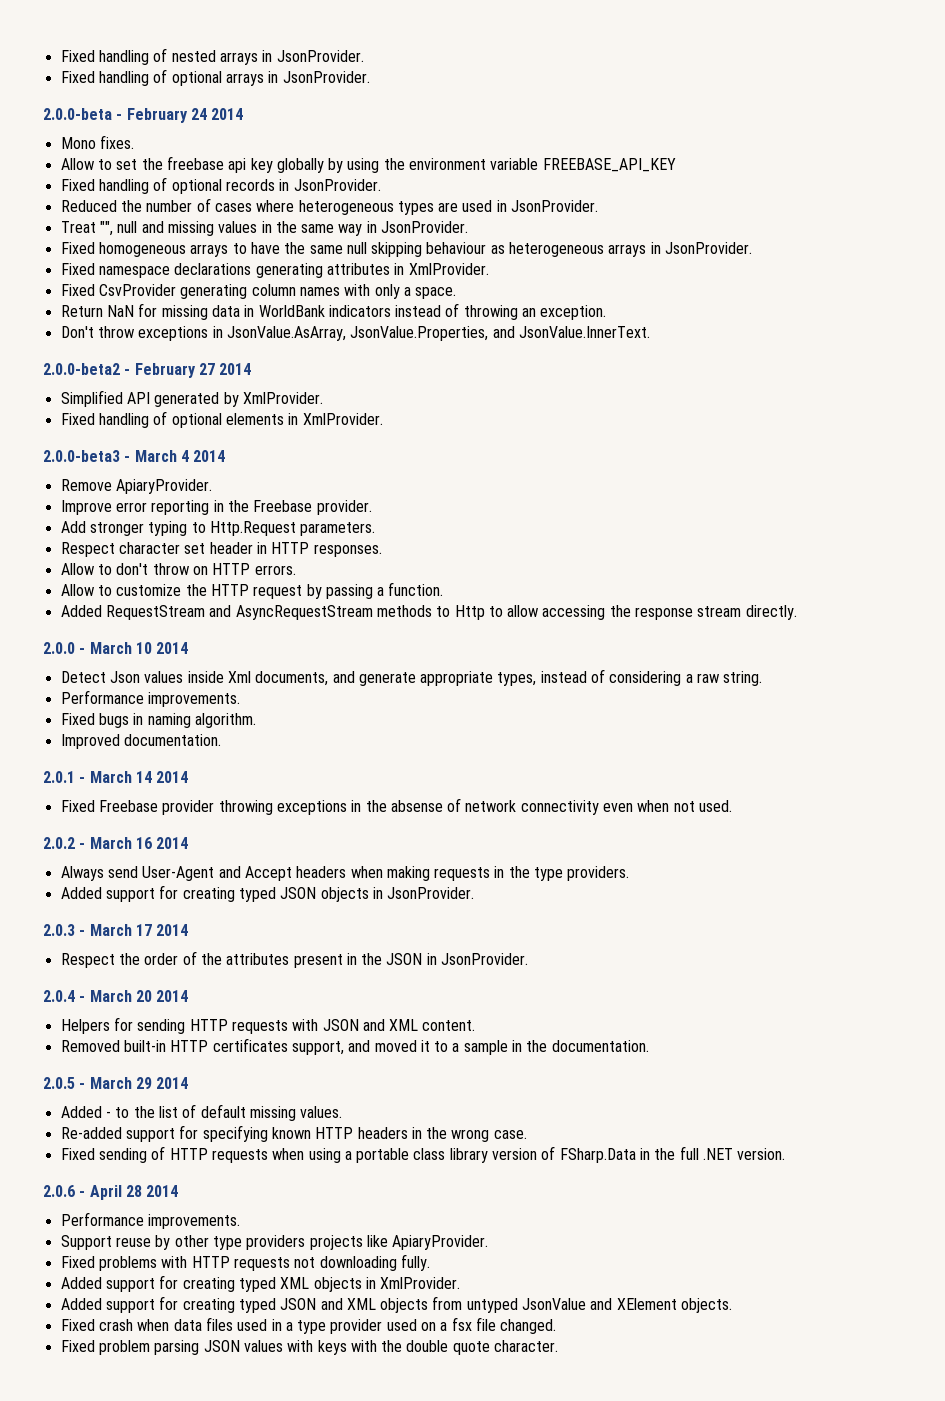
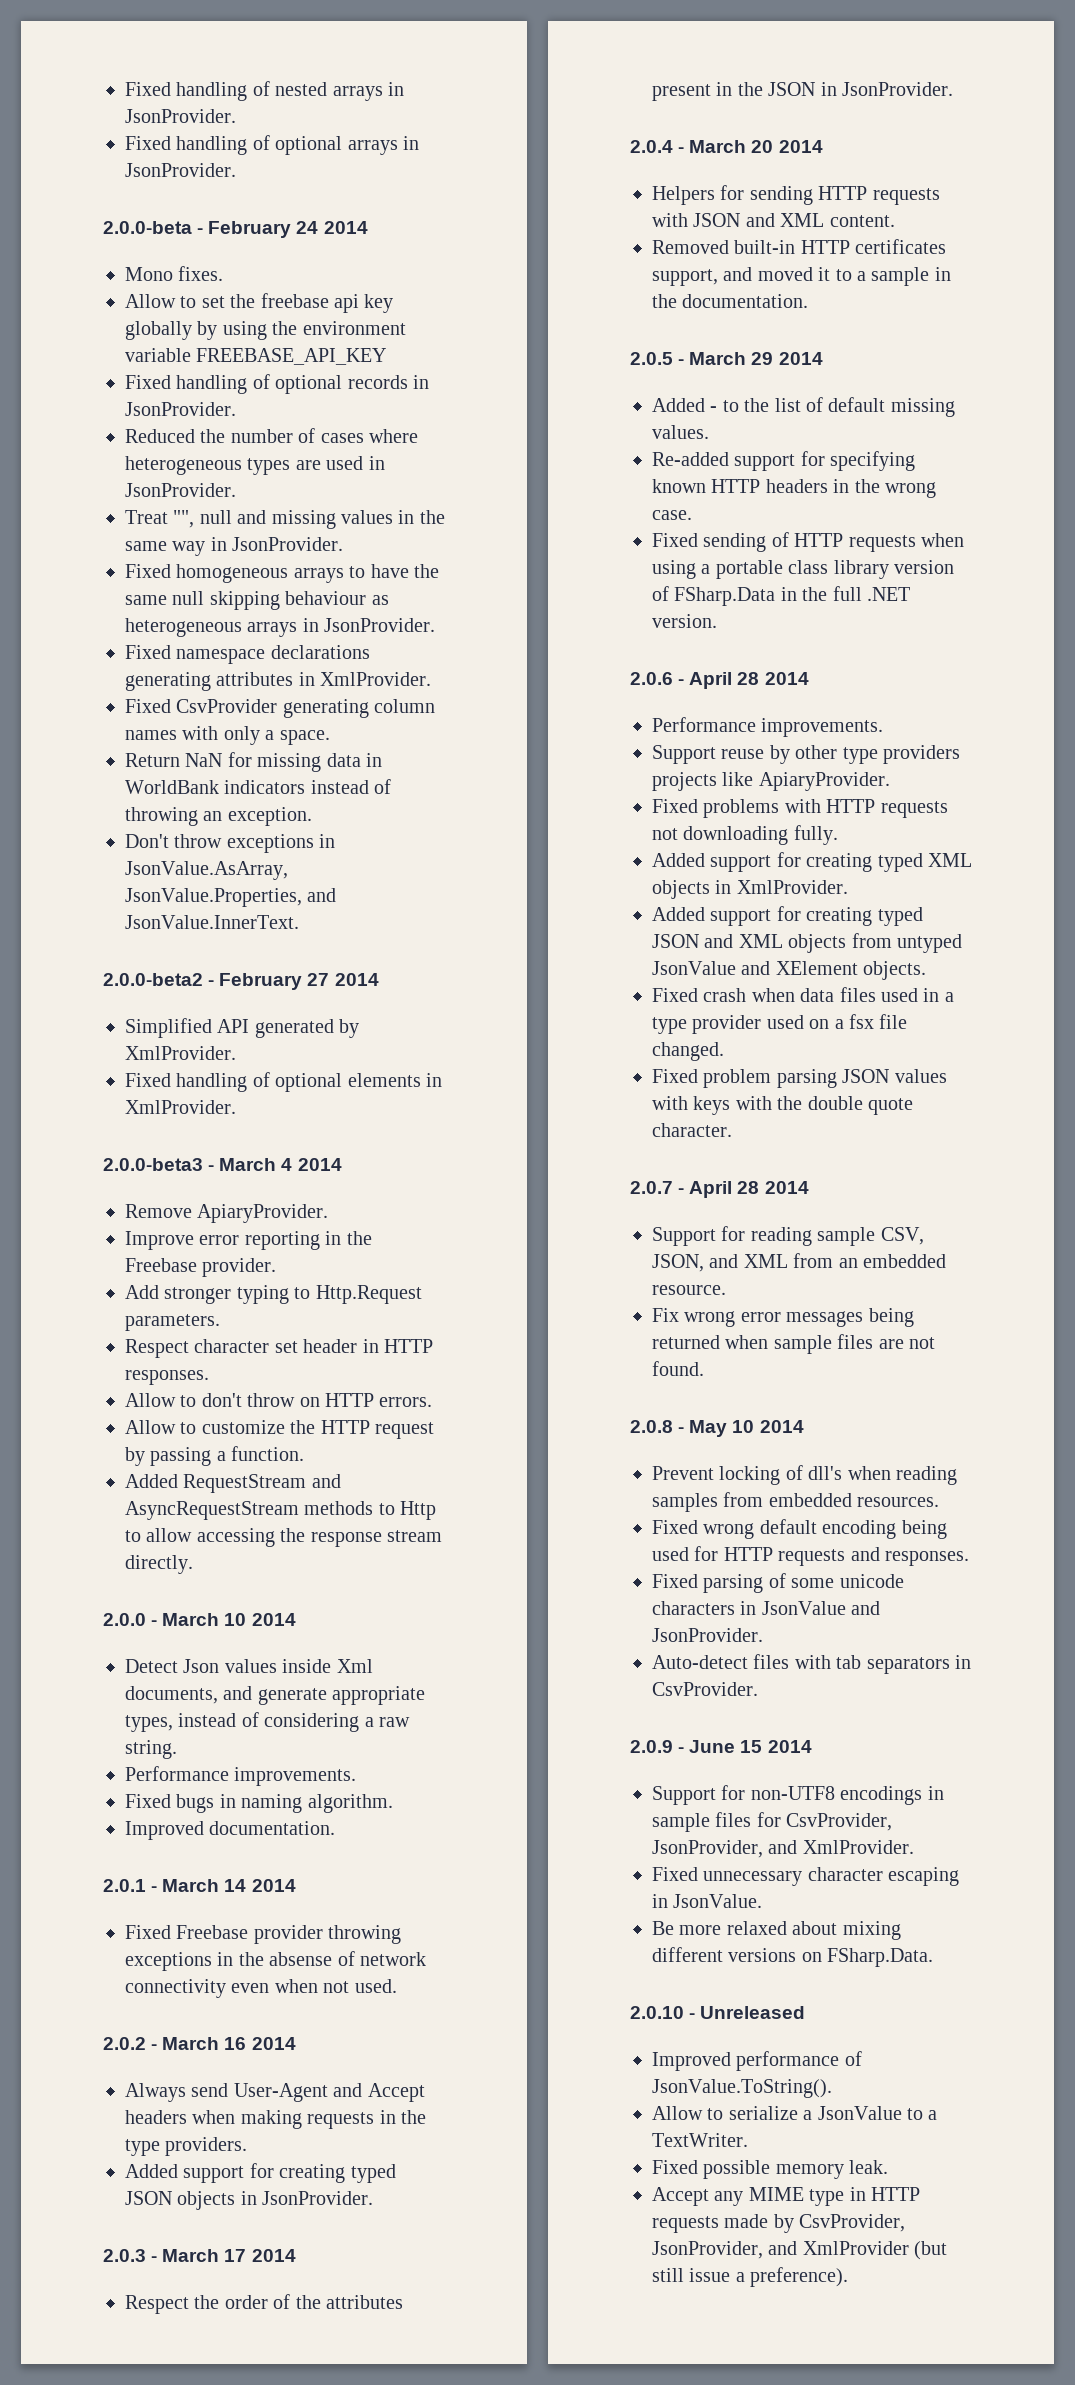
(559, 1346) none -> [630,1181,809,1198] [652,1226,924,1246] [652,1253,946,1272] [652,1285,726,1295] [652,1308,914,1327] [652,1334,935,1354] [652,1361,704,1376] [630,1420,804,1437] [652,1465,957,1485] [652,1492,940,1512] [652,1519,947,1539] [652,1546,969,1566] [652,1573,904,1593] [652,1601,881,1615] [652,1628,763,1642] [652,1654,971,1674] [652,1682,758,1696] [630,1740,812,1753] [652,1785,944,1805] [652,1812,893,1832] [652,1840,914,1858] [652,1867,960,1886] [652,1894,763,1908] [652,1921,901,1940] [652,1947,934,1967] [630,2006,806,2019] [652,2051,862,2071] [652,2079,832,2098] [652,2106,938,2120] [652,2133,748,2147] [652,2160,889,2179] [652,2187,920,2206] [652,2214,906,2233] [652,2241,948,2260] [652,2267,849,2287] // 2.0.7 - April 28 2014 // Support for reading sample CSV, JSON, and XML from an embedded resource. // Fix wrong error messages being returned when sample files are not found. // 2.0.8 - May 10 2014 // Prevent locking of dll's when reading samples from embedded resources. // Fixed wrong default encoding being used for HTTP requests and responses. // Fixed parsing of some unicode characters in JsonValue and JsonProvider. // Auto-detect files with tab separators in CsvProvider. // 2.0.9 - June 15 2014 // Support for non-UTF8 encodings in sample files for CsvProvider, JsonProvider, and XmlProvider. // Fixed unnecessary character escaping in JsonValue. // Be more relaxed about mixing different versions on FSharp.Data. // 2.0.10 - Unreleased // Improved performance of JsonValue.ToString(). // Allow to serialize a JsonValue to a TextWriter. // Fixed possible memory leak. // Accept any MIME type in HTTP requests made by CsvProvider, JsonProvider, and XmlProvider (but still issue a preference).

